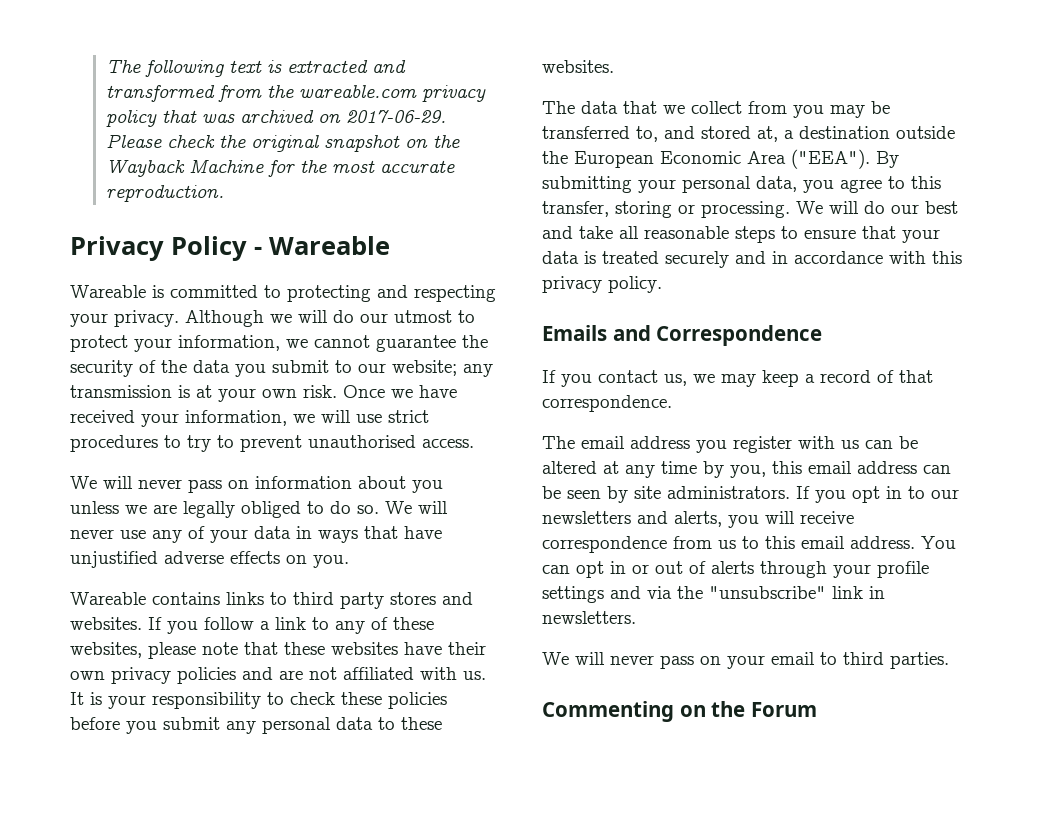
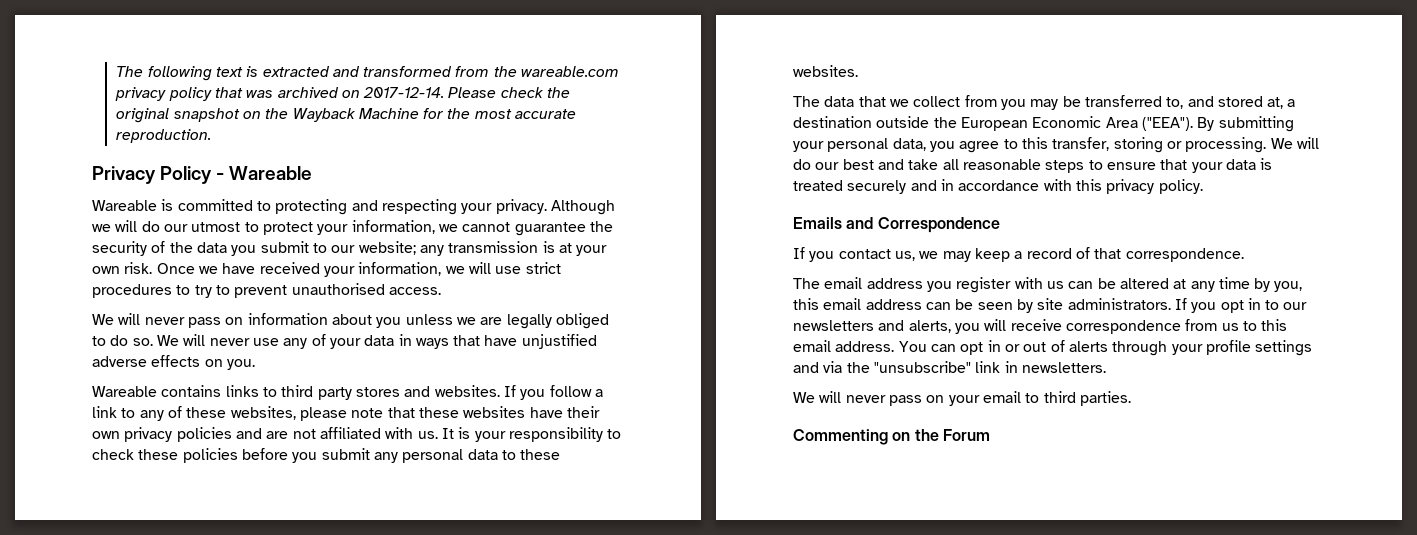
[346,110,447,123] 2017-06-29. -> [363,87,445,98] 2017-12-14.

